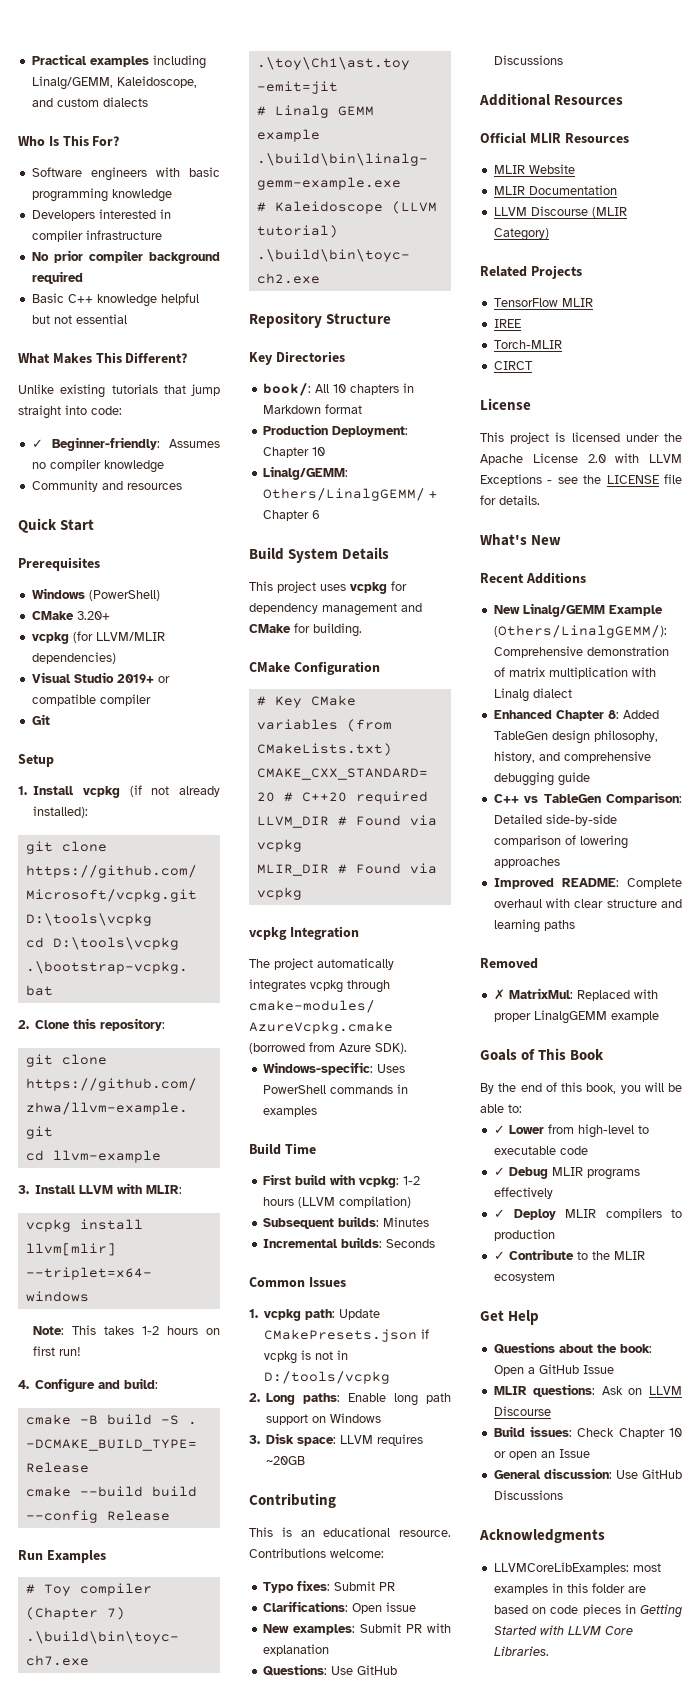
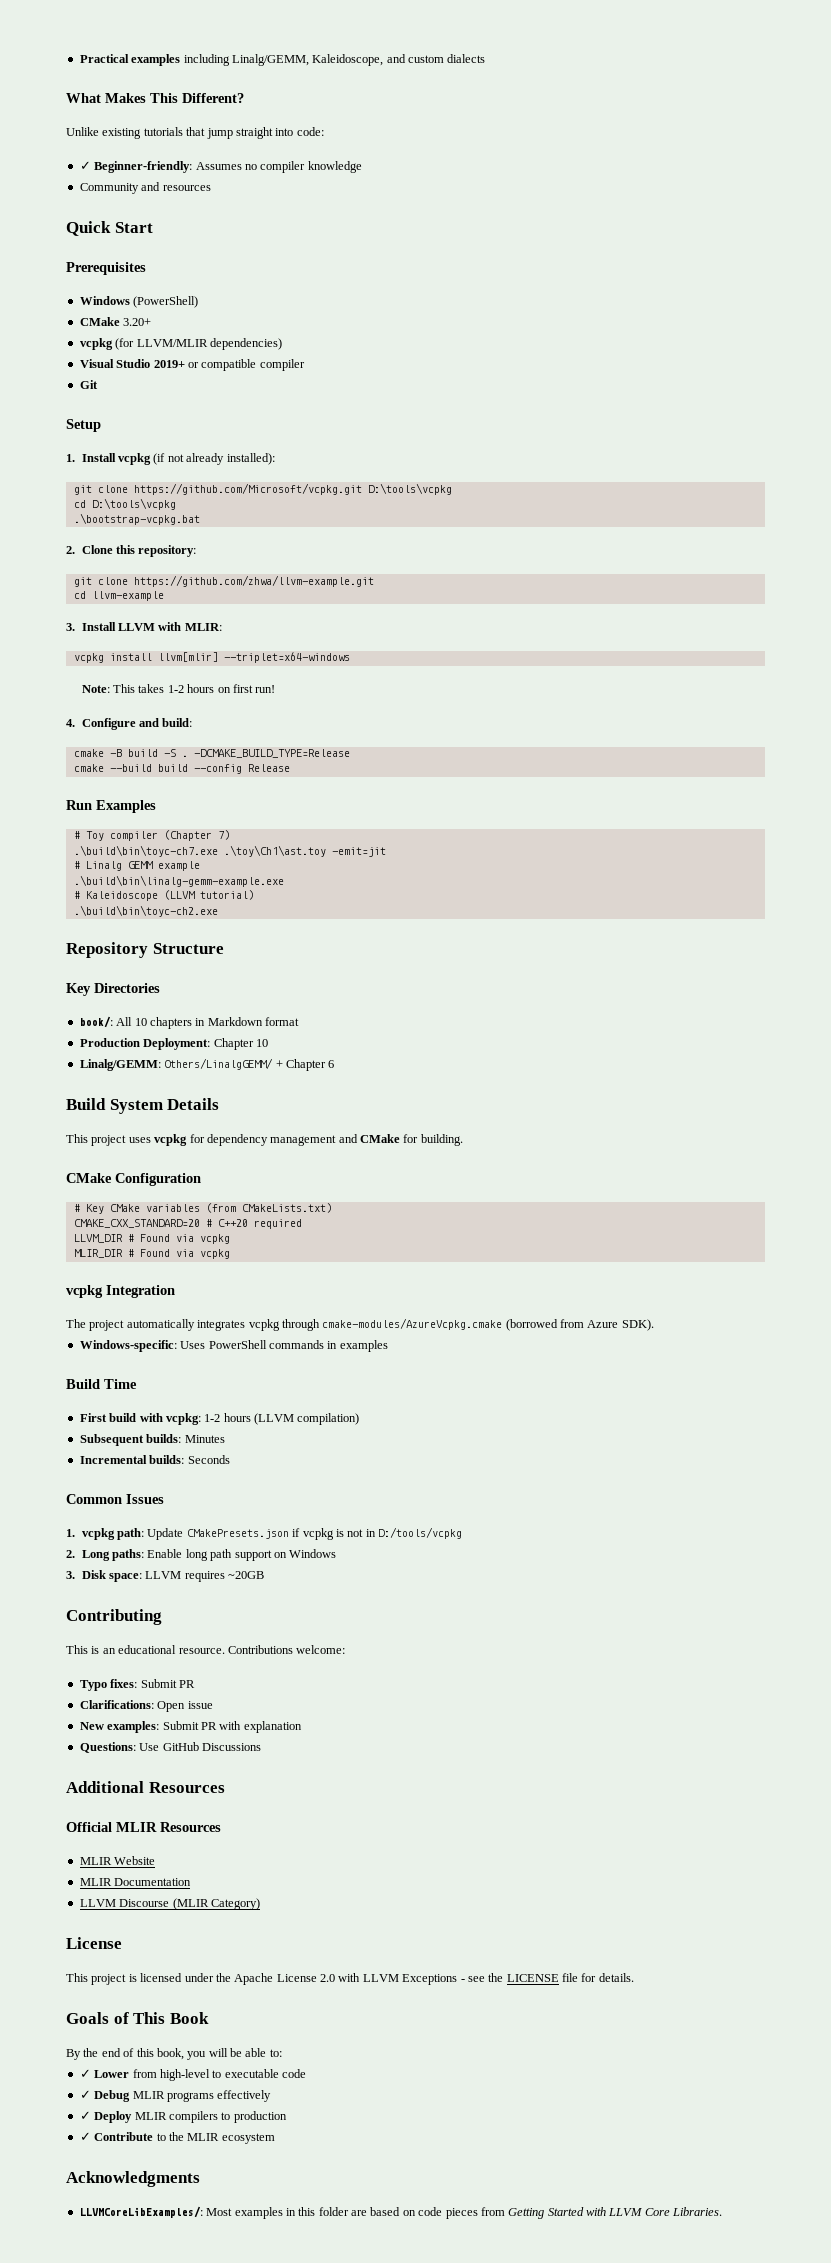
[18,135,120,146] [31,167,220,181] [31,188,172,202] [31,209,171,221] [31,230,162,242] [31,250,220,264] [31,271,83,284] [31,293,199,307] [31,314,127,324] // Who Is This For? // Software engineers with basic programming knowledge // Developers interested in compiler infrastructure // No prior compiler background required // Basic C++ knowledge helpful but not essential -> (486, 58) none
[480,265,582,279] [493,298,593,307] [493,319,521,328] [493,340,562,349] [493,361,533,370] // Related Projects // TensorFlow MLIR // IREE // Torch-MLIR // CIRCT -> (260, 1904) none
[480,534,562,546] [480,572,586,584] [493,603,663,617] [493,625,667,638] [493,646,669,658] [493,667,656,679] [493,688,572,702] [493,710,659,721] [493,730,658,744] [493,751,651,763] [493,772,590,786] [493,792,682,805] [493,814,617,826] [493,835,628,849] [493,857,560,868] [493,878,682,889] [493,898,682,908] [493,919,575,933] [480,958,538,969] [493,988,658,1001] [493,1010,659,1024] // What's New // Recent Additions // New Linalg/GEMM Example (Others/LinalgGEMM/): Comprehensive demonstration of matrix multiplication with Linalg dialect // Enhanced Chapter 8: Added TableGen design philosophy, history, and comprehensive debugging guide // C++ vs TableGen Comparison: Detailed side-by-side comparison of lowering approaches // Improved README: Complete overhaul with clear structure and learning paths // Removed // ✗ MatrixMul: Replaced with proper LinalgGEMM example -> (634, 1977) none
[480,1310,540,1325] [493,1342,652,1354] [493,1364,614,1376] [493,1384,682,1397] [493,1406,551,1416] [493,1426,682,1439] [493,1449,590,1460] [493,1468,682,1479] [493,1490,563,1500] // Get Help // Questions about the book: Open a GitHub Issue // MLIR questions: Ask on LLVM Discourse // Build issues: Check Chapter 10 or open an Issue // General discussion: Use GitHub Discussions -> (275, 2138) none
[493,1562,661,1574] LLVMCoreLibExamples: most -> [79,2206,233,2218] LLVMCoreLibExamples/: Most
[624,1604,636,1614] in -> [480,2207,505,2216] from

